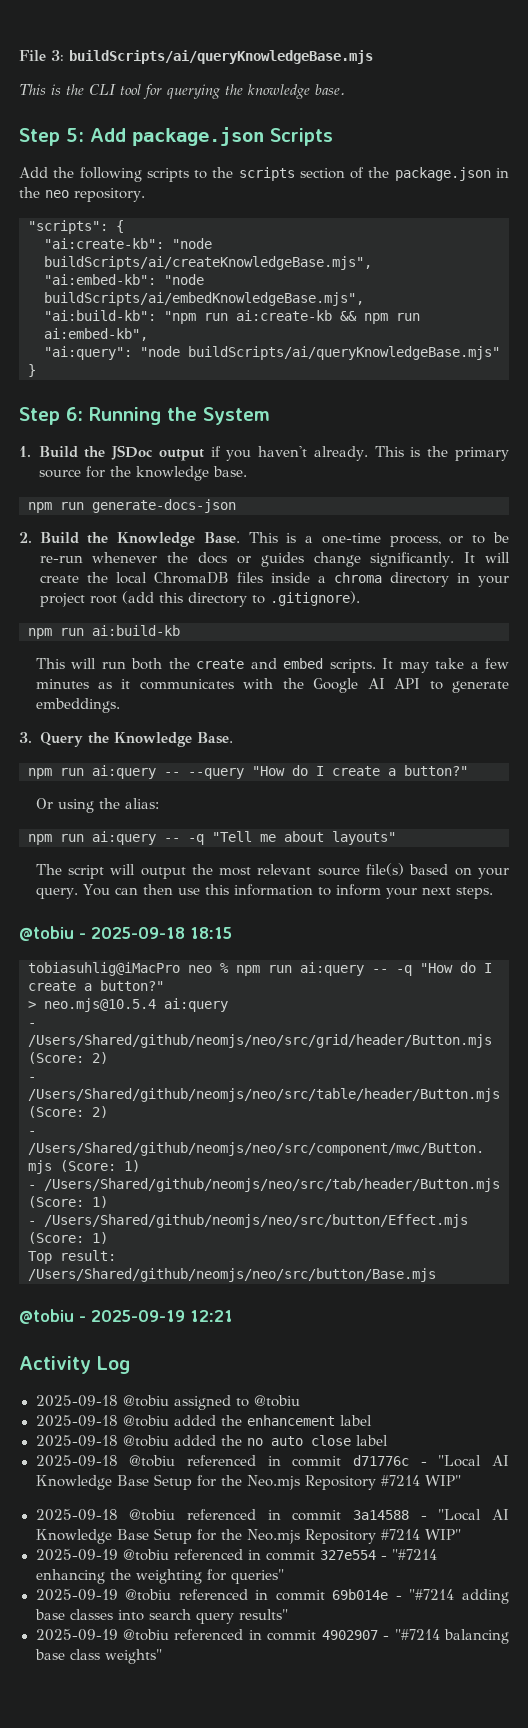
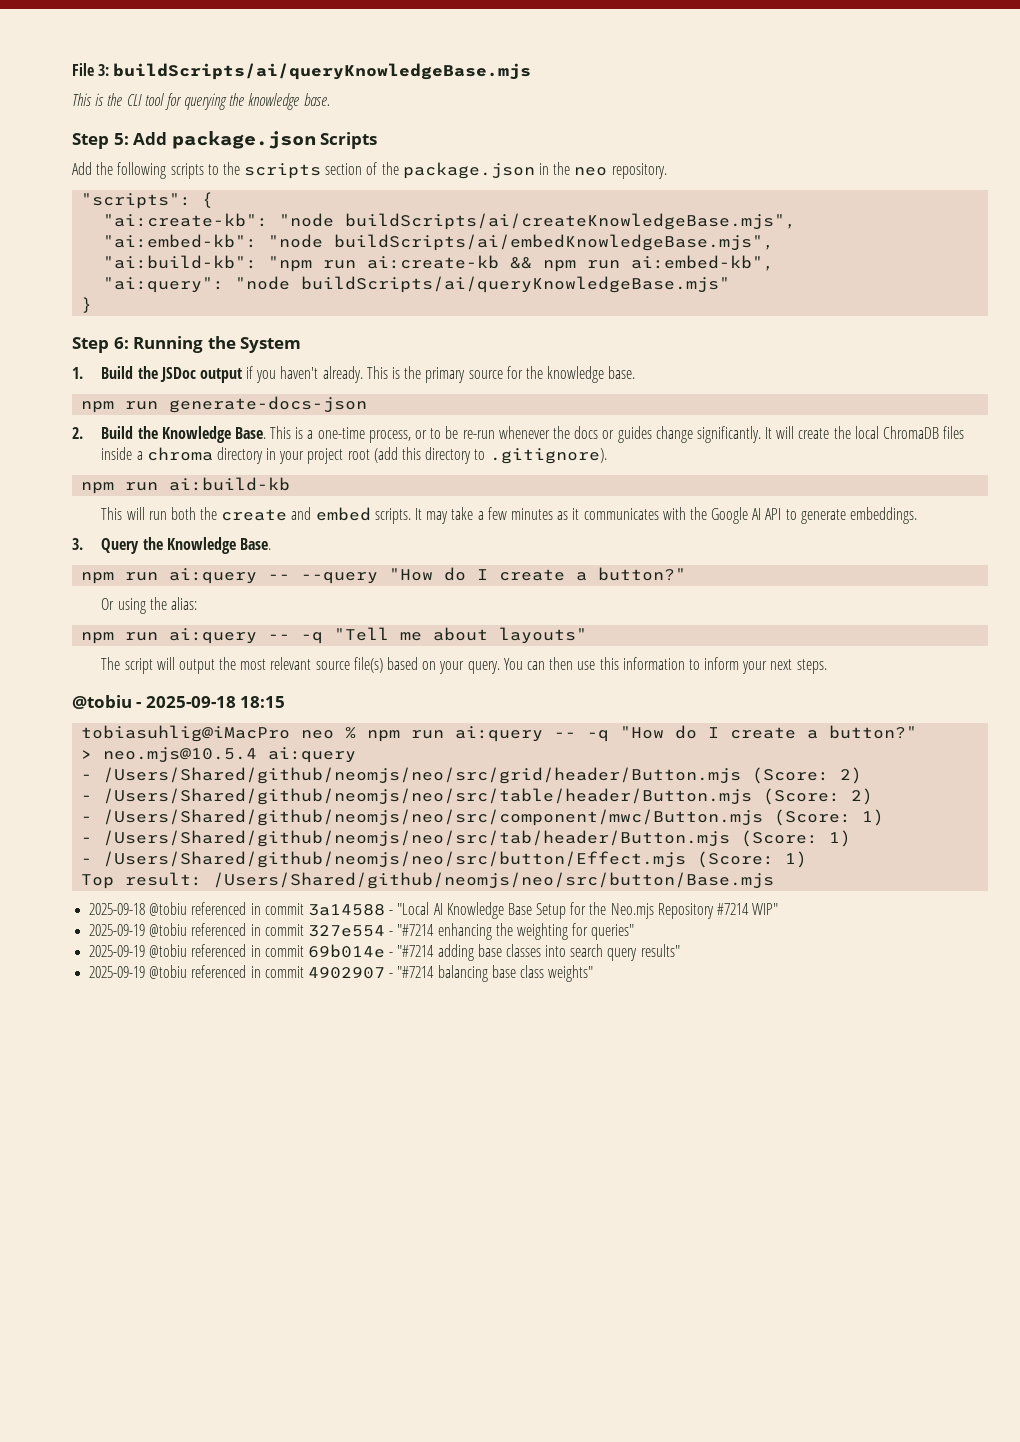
[19,1309,233,1324] [19,1356,130,1374] [35,1395,300,1410] [35,1415,372,1427] [35,1435,388,1447] [35,1455,509,1467] [35,1474,461,1490] // @tobiu - 2025-09-19 12:21 // Activity Log // 2025-09-18 @tobiu assigned to @tobiu // 2025-09-18 @tobiu added the enhancement label // 2025-09-18 @tobiu added the no auto close label // 2025-09-18 @tobiu referenced in commit d71776c - "Local AI Knowledge Base Setup for the Neo.mjs Repository #7214 WIP" -> (775, 880) none

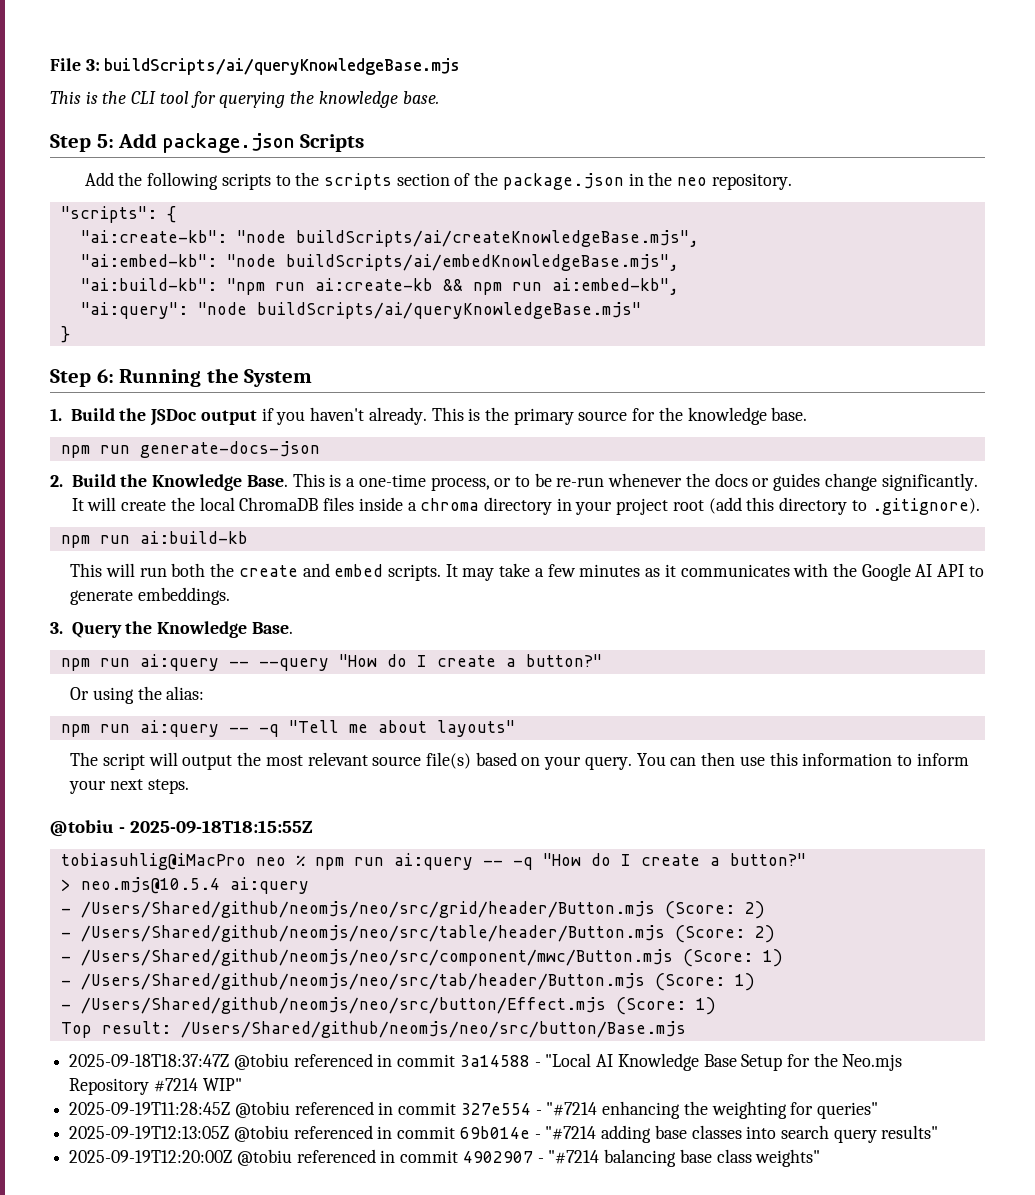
[145,696,286,708] 2025-09-18 18:15 -> [130,820,314,834] 2025-09-18T18:15:55Z
[89,903,146,915] 2025-09-18 -> [69,1054,230,1067] 2025-09-18T18:37:47Z
[89,924,146,936] 2025-09-19 -> [69,1102,231,1115] 2025-09-19T11:28:45Z
[89,945,146,957] 2025-09-19 -> [69,1126,230,1139] 2025-09-19T12:13:05Z
[89,966,146,978] 2025-09-19 -> [69,1150,233,1163] 2025-09-19T12:20:00Z

